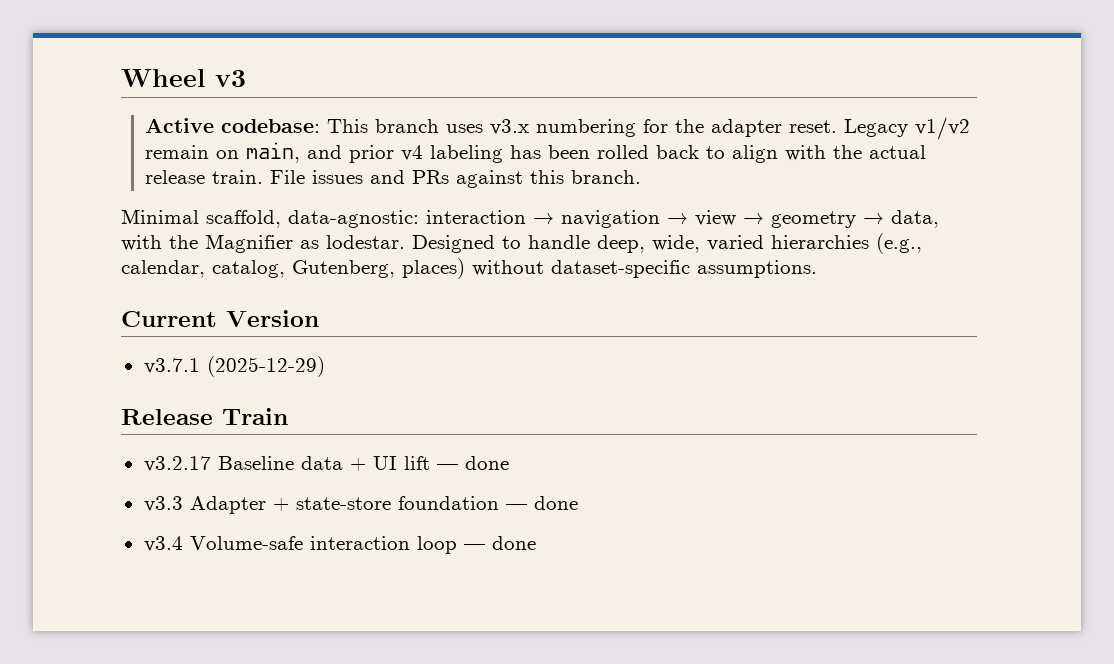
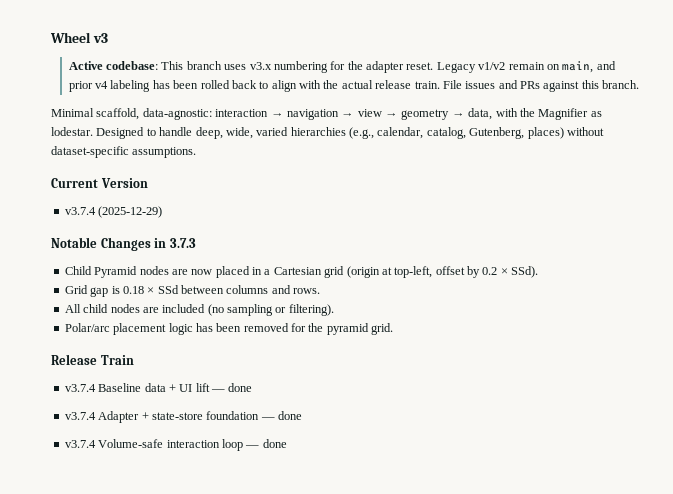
[143,358,200,374] v3.7.1 -> [64,207,96,215] v3.7.4
(325, 366) none -> [51,237,196,251] [64,266,539,278] [64,285,321,297] [64,304,334,316] [64,323,394,335] // Notable Changes in 3.7.3 // Child Pyramid nodes are now placed in a Cartesian grid (origin at top-left, offset by 0.2 × SSd). // Grid gap is 0.18 × SSd between columns and rows. // All child nodes are included (no sampling or filtering). // Polar/arc placement logic has been removed for the pyramid grid.
[143,456,211,472] v3.2.17 -> [64,384,96,392] v3.7.4
[143,496,183,512] v3.3 -> [64,412,96,420] v3.7.4
[143,536,183,552] v3.4 -> [64,440,96,448] v3.7.4

